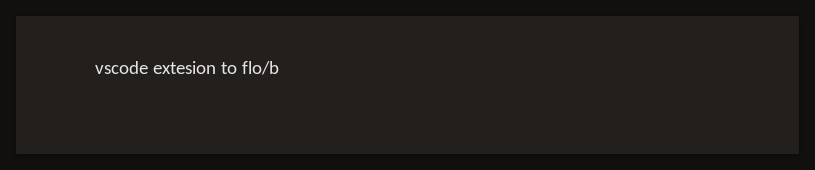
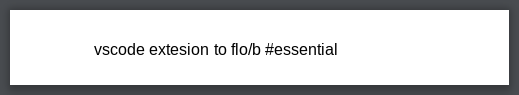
(279, 68) none -> [265,43,339,55] #essential

